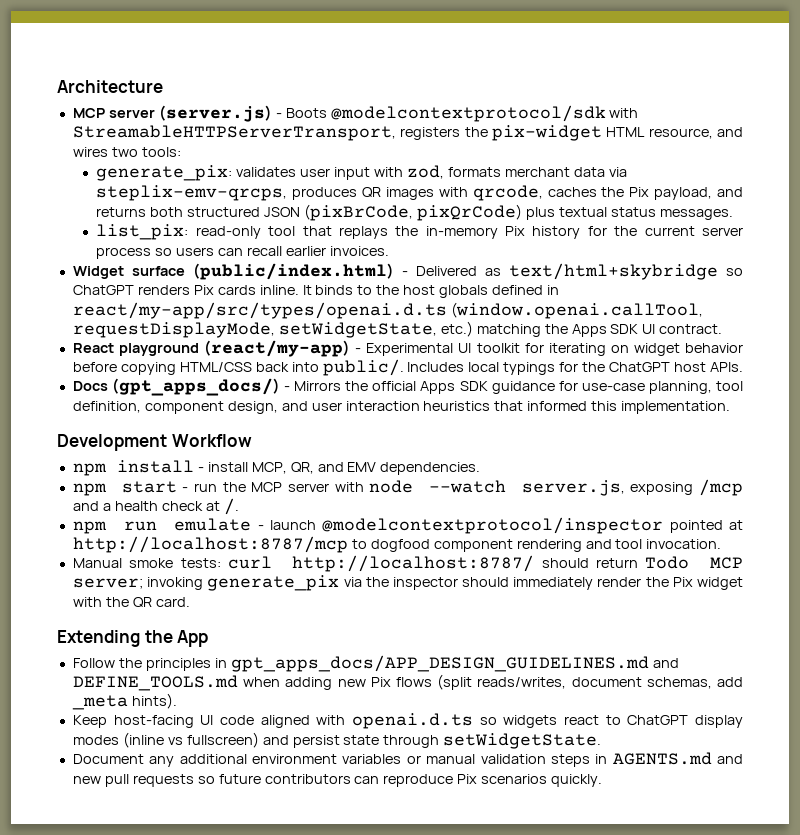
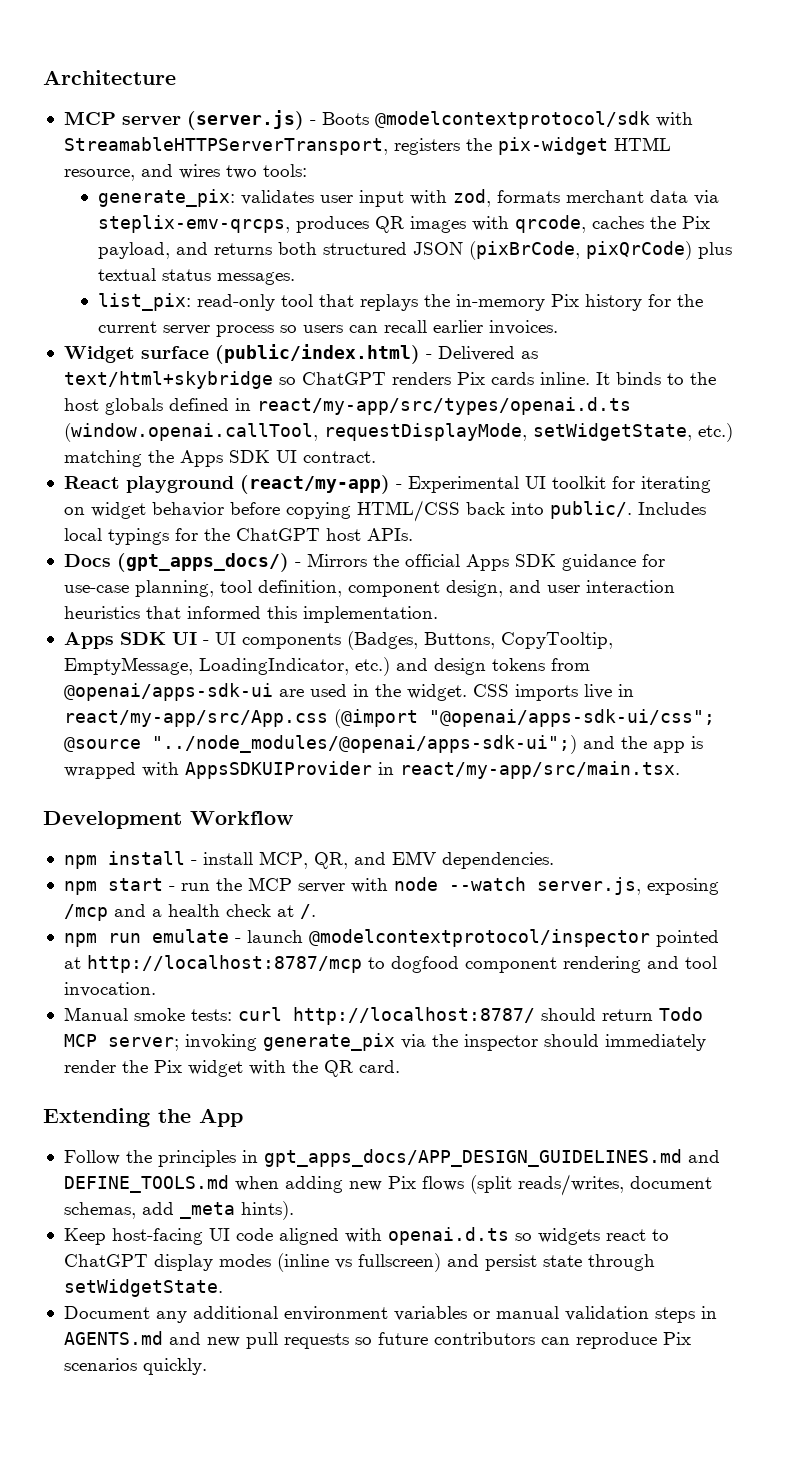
(731, 407) none -> [63,631,613,650] [63,657,590,676] [63,683,634,701] [63,709,715,728] [63,735,703,754] [63,761,680,779] // Apps SDK UI - UI components (Badges, Buttons, CopyTooltip, EmptyMessage, LoadingIndicator, etc.) and design tokens from @openai/apps-sdk-ui are used in the widget. CSS imports live in react/my-app/src/App.css (@import "@openai/apps-sdk-ui/css"; @source "../node_modules/@openai/apps-sdk-ui";) and the app is wrapped with AppsSDKUIProvider in react/my-app/src/main.tsx.

